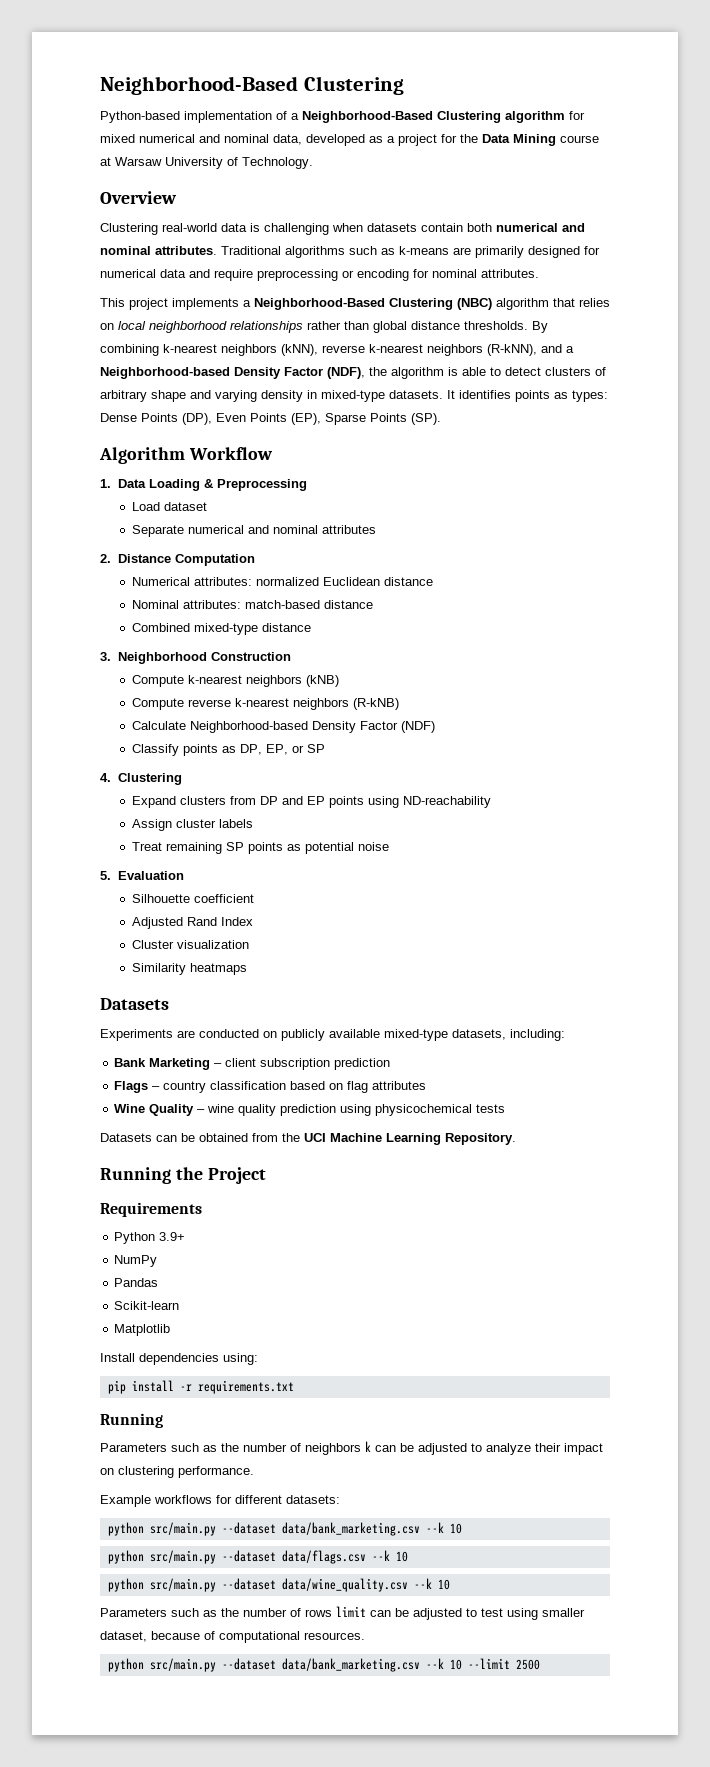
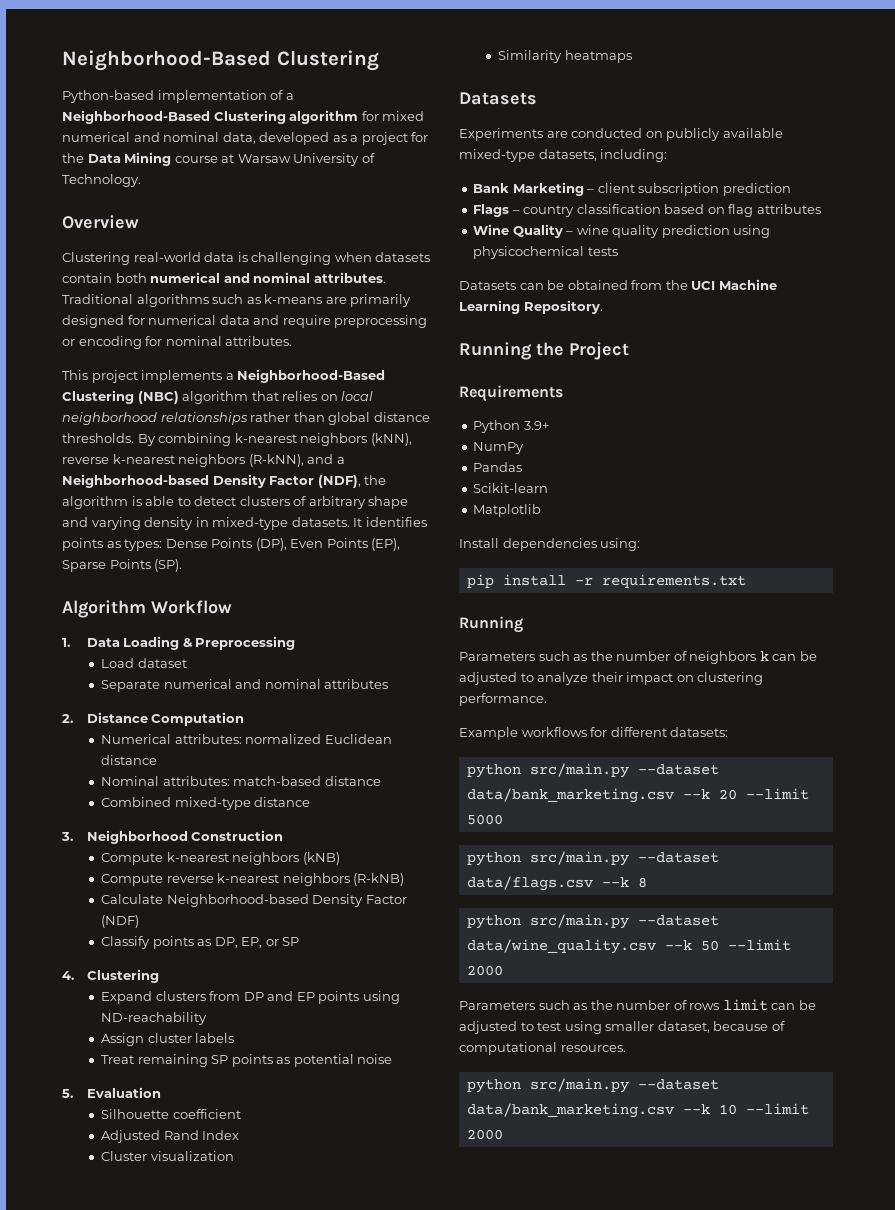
[449,1523,462,1534] 10 -> [718,788,809,800] [466,814,503,825] 20 --limit 5000
[395,1551,408,1562] 10 -> [637,877,647,888] 8
[437,1579,450,1590] 10 -> [700,939,791,951] [466,965,503,976] 50 --limit 2000
[515,1659,540,1670] 2500 -> [466,1129,503,1140] 2000

